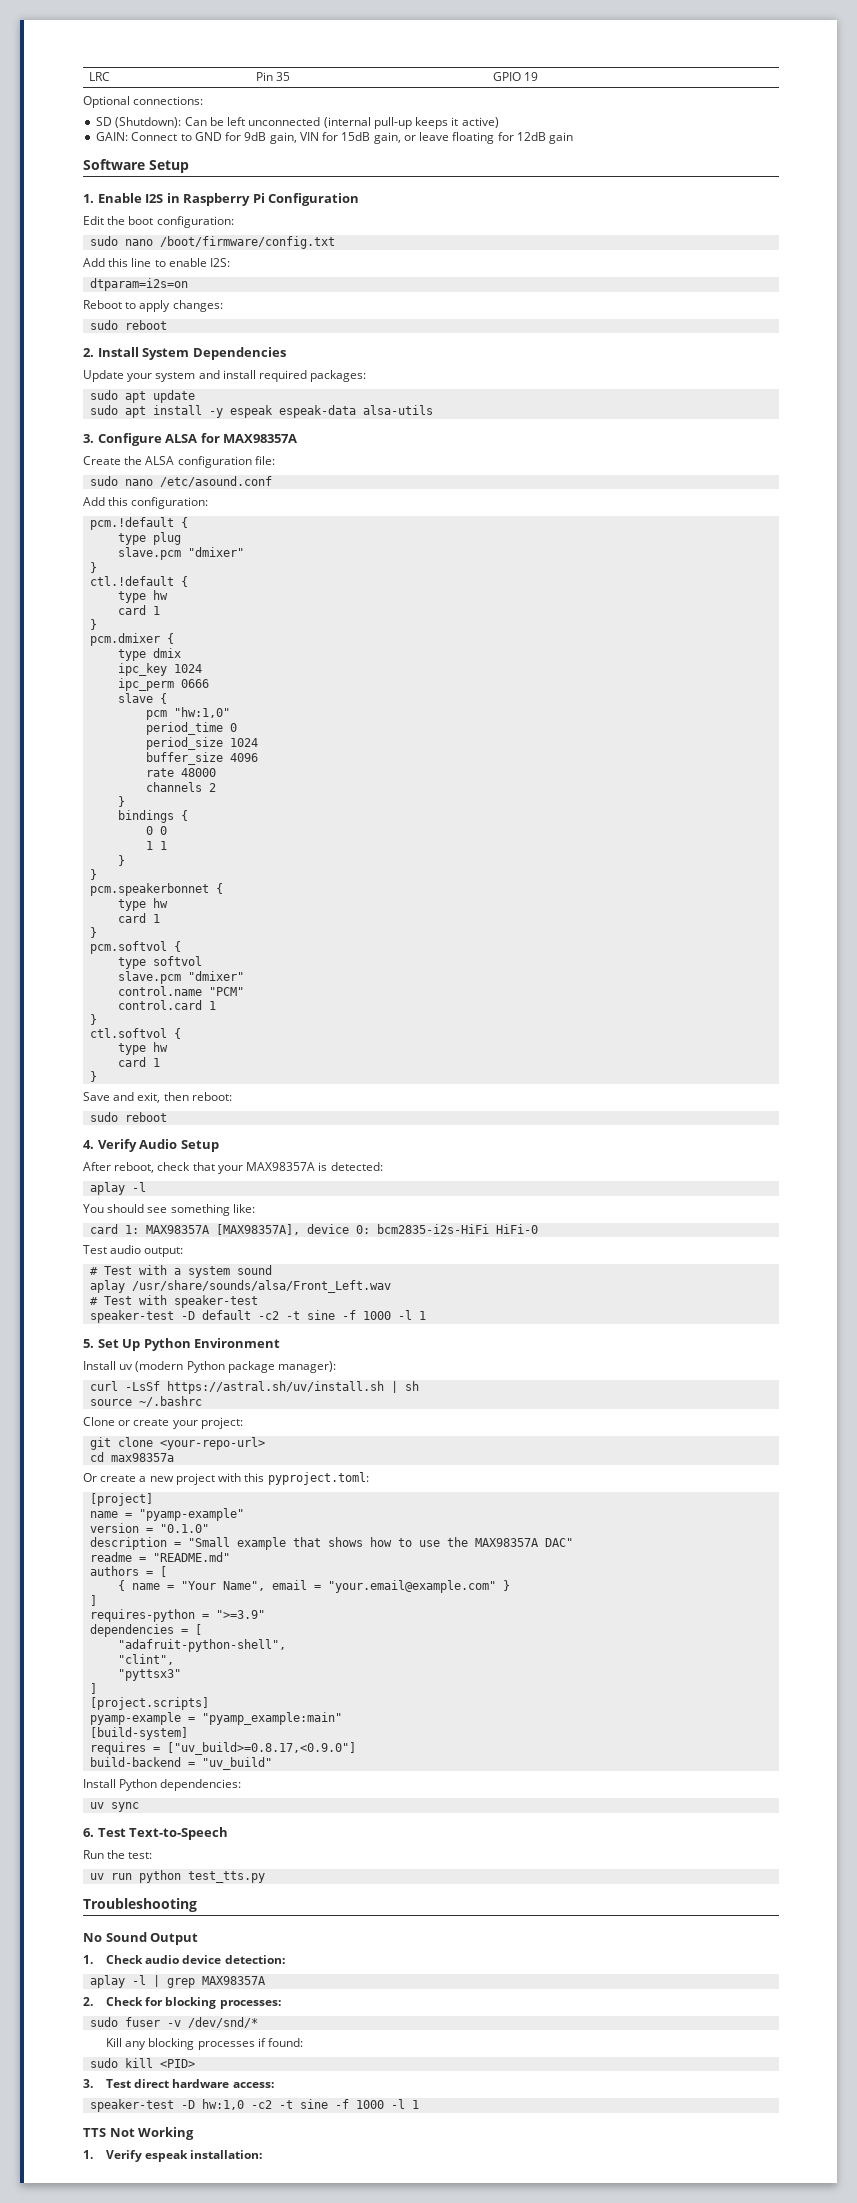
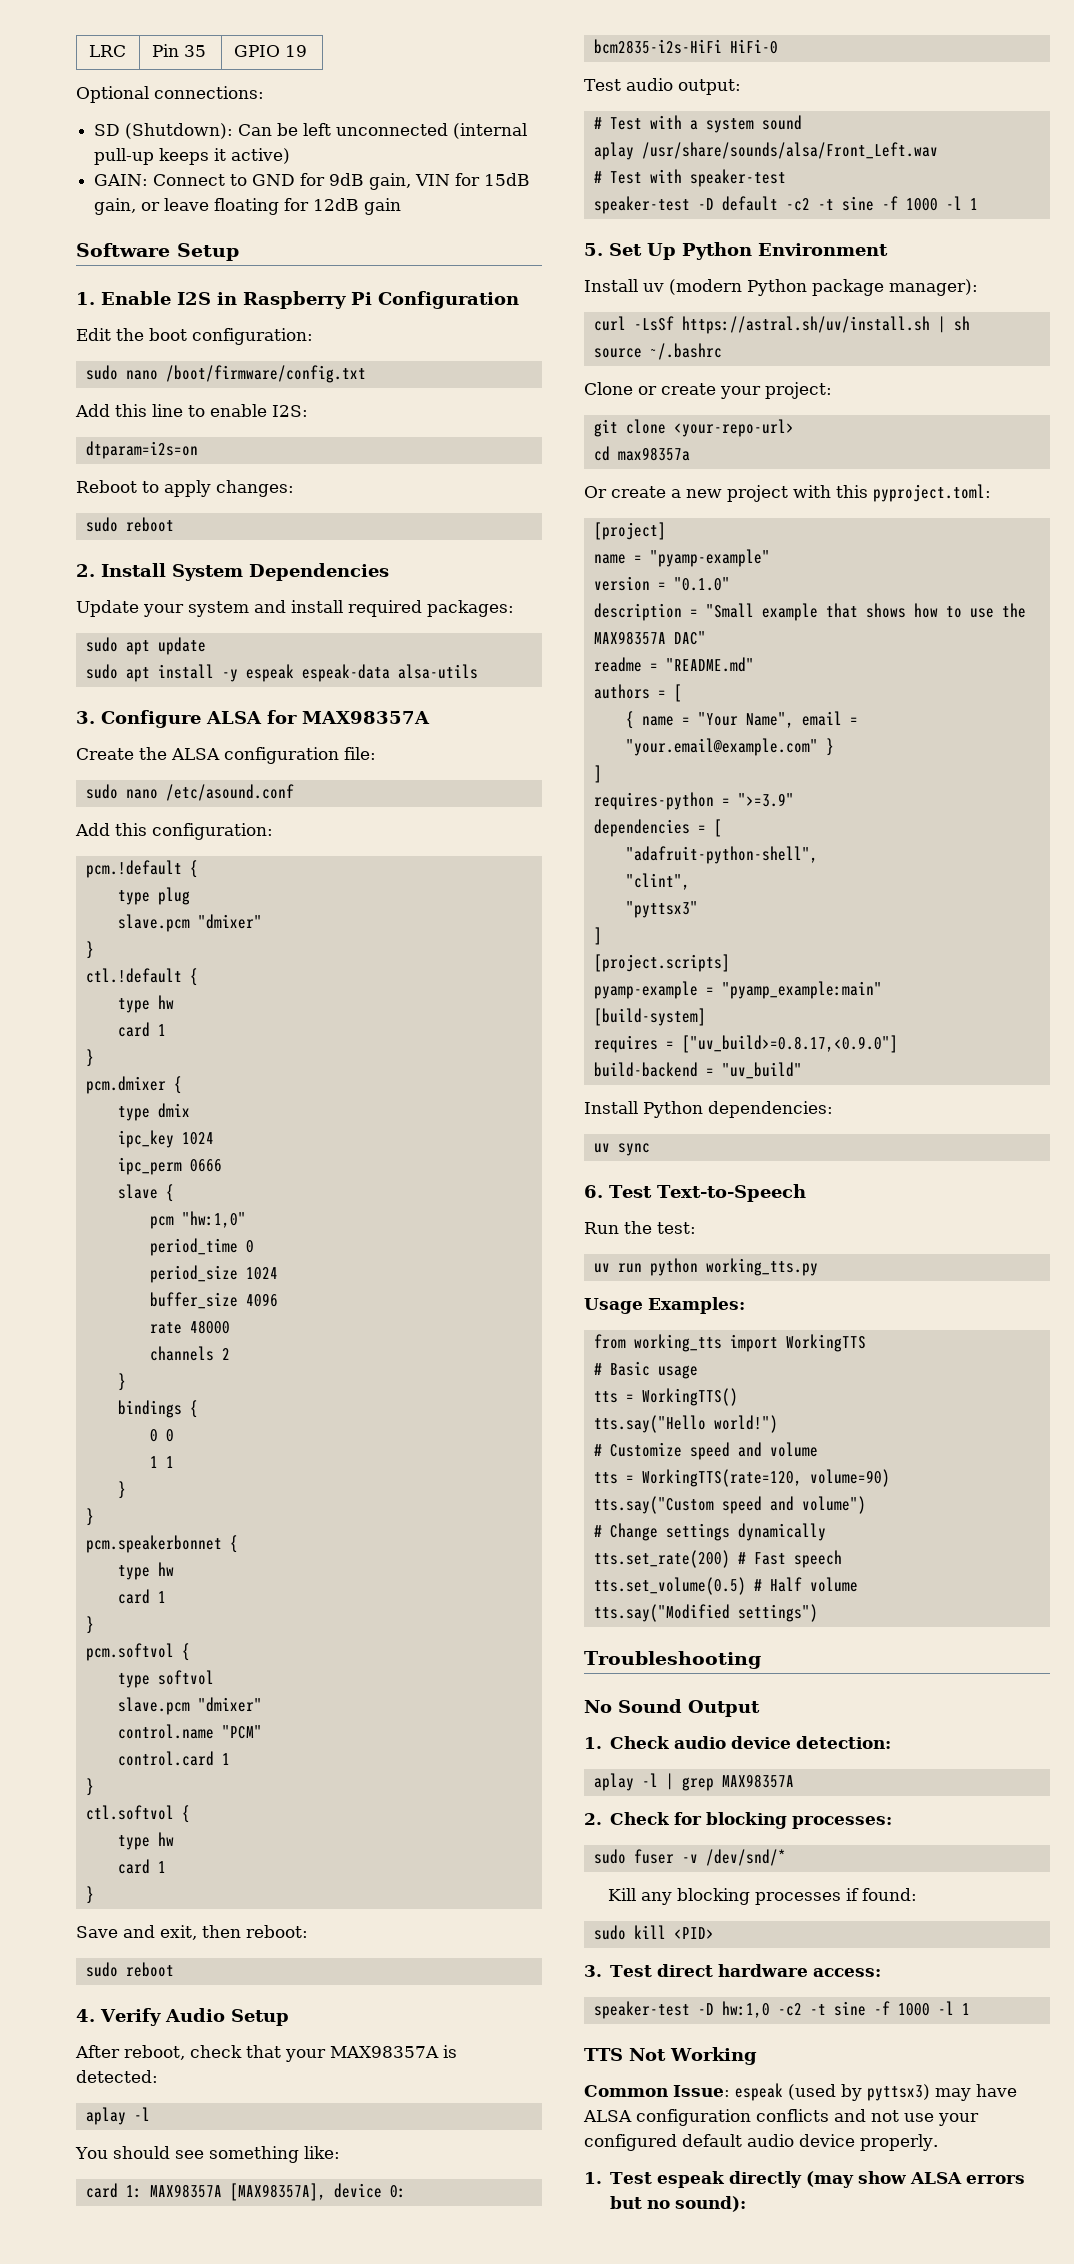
[188,1871,266,1883] test_tts.py -> [705,1258,818,1276] [584,1297,745,1314] [593,1334,866,1352] [593,1361,698,1379] [593,1388,738,1406] [593,1415,778,1433] [593,1442,818,1460] [593,1469,890,1487] [593,1496,866,1514] [593,1523,826,1541] [593,1550,842,1568] [593,1577,858,1595] [593,1604,818,1622] working_tts.py // Usage Examples: // from working_tts import WorkingTTS // # Basic usage // tts = WorkingTTS() // tts.say("Hello world!") // # Customize speed and volume // tts = WorkingTTS(rate=120, volume=90) // tts.say("Custom speed and volume") // # Change settings dynamically // tts.set_rate(200) # Fast speech // tts.set_volume(0.5) # Half volume // tts.say("Modified settings")
[83,2150,263,2162] 1. Verify espeak installation: -> [584,2083,1017,2101] [583,2109,979,2126] [584,2134,938,2151] [584,2171,1026,2188] [610,2196,747,2212] Common Issue: espeak (used by pyttsx3) may have ALSA configuration conflicts and not use your configured default audio device properly. // 1. Test espeak directly (may show ALSA errors but no sound):

